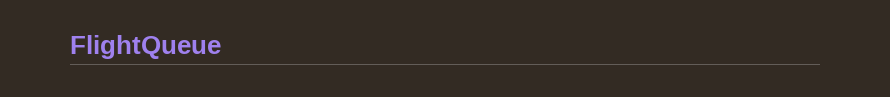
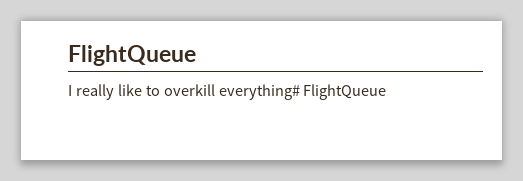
[70,35,221,59] FlightQueue -> [68,45,196,66] [68,84,387,100] FlightQueue // I really like to overkill everything# FlightQueue

